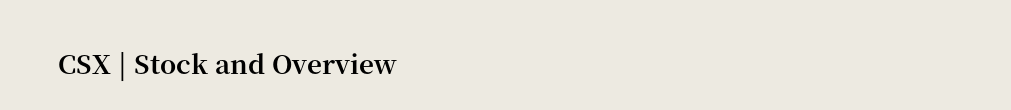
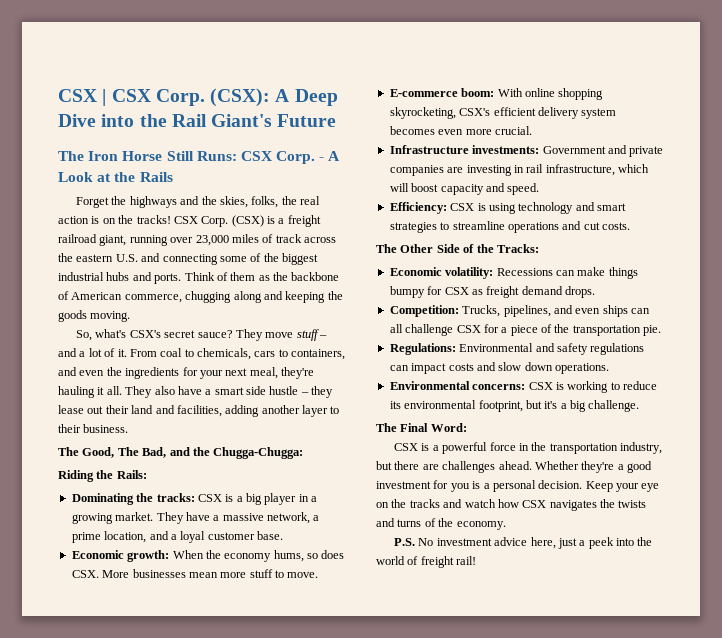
[134,53,398,74] Stock and Overview -> [111,88,338,107] [58,114,337,127] [58,151,341,164] [58,172,173,182] [76,196,321,208] [58,215,321,227] [58,234,336,246] [58,253,318,265] [58,272,340,284] [58,291,343,303] [58,310,131,322] [76,329,328,341] [58,348,346,360] [58,367,314,379] [58,386,334,398] [58,405,340,417] [58,424,129,433] [58,447,304,459] [58,470,147,482] [71,493,318,505] [71,512,320,524] [71,531,283,543] [71,550,345,562] [71,569,319,578] [389,88,604,100] [389,107,617,119] [389,126,532,135] [389,145,664,157] [389,164,649,176] [389,183,540,195] [389,202,626,214] [389,221,630,233] [376,244,539,253] [389,267,638,279] [389,286,595,298] [389,305,650,317] [389,324,662,336] [389,343,645,355] [389,362,609,374] [389,381,657,393] [389,400,640,412] [376,423,467,432] [394,442,663,454] [376,461,652,473] [376,480,660,492] [376,499,647,511] [376,518,506,530] [394,537,653,549] [376,556,477,568] CSX Corp. (CSX): A Deep Dive into the Rail Giant's Future // The Iron Horse Still Runs: CSX Corp. - A Look at the Rails // Forget the highways and the skies, folks, the real action is on the tracks! CSX Corp. (CSX) is a freight railroad giant, running over 23,000 miles of track across the eastern U.S. and connecting some of the biggest industrial hubs and ports. Think of them as the backbone of American commerce, chugging along and keeping the goods moving. // So, what's CSX's secret sauce? They move stuff – and a lot of it. From coal to chemicals, cars to containers, and even the ingredients for your next meal, they're hauling it all. They also have a smart side hustle – they lease out their land and facilities, adding another layer to their business. // The Good, The Bad, and the Chugga-Chugga: // Riding the Rails: // Dominating the tracks: CSX is a big player in a growing market. They have a massive network, a prime location, and a loyal customer base. // Economic growth: When the economy hums, so does CSX. More businesses mean more stuff to move. // E-commerce boom: With online shopping skyrocketing, CSX's efficient delivery system becomes even more crucial. // Infrastructure investments: Government and private companies are investing in rail infrastructure, which will boost capacity and speed. // Efficiency: CSX is using technology and smart strategies to streamline operations and cut costs. // The Other Side of the Tracks: // Economic volatility: Recessions can make things bumpy for CSX as freight demand drops. // Competition: Trucks, pipelines, and even ships can all challenge CSX for a piece of the transportation pie. // Regulations: Environmental and safety regulations can impact costs and slow down operations. // Environmental concerns: CSX is working to reduce its environmental footprint, but it's a big challenge. // The Final Word: // CSX is a powerful force in the transportation industry, but there are challenges ahead. Whether they're a good investment for you is a personal decision. Keep your eye on the tracks and watch how CSX navigates the twists and turns of the economy. // P.S. No investment advice here, just a peek into the world of freight rail!

